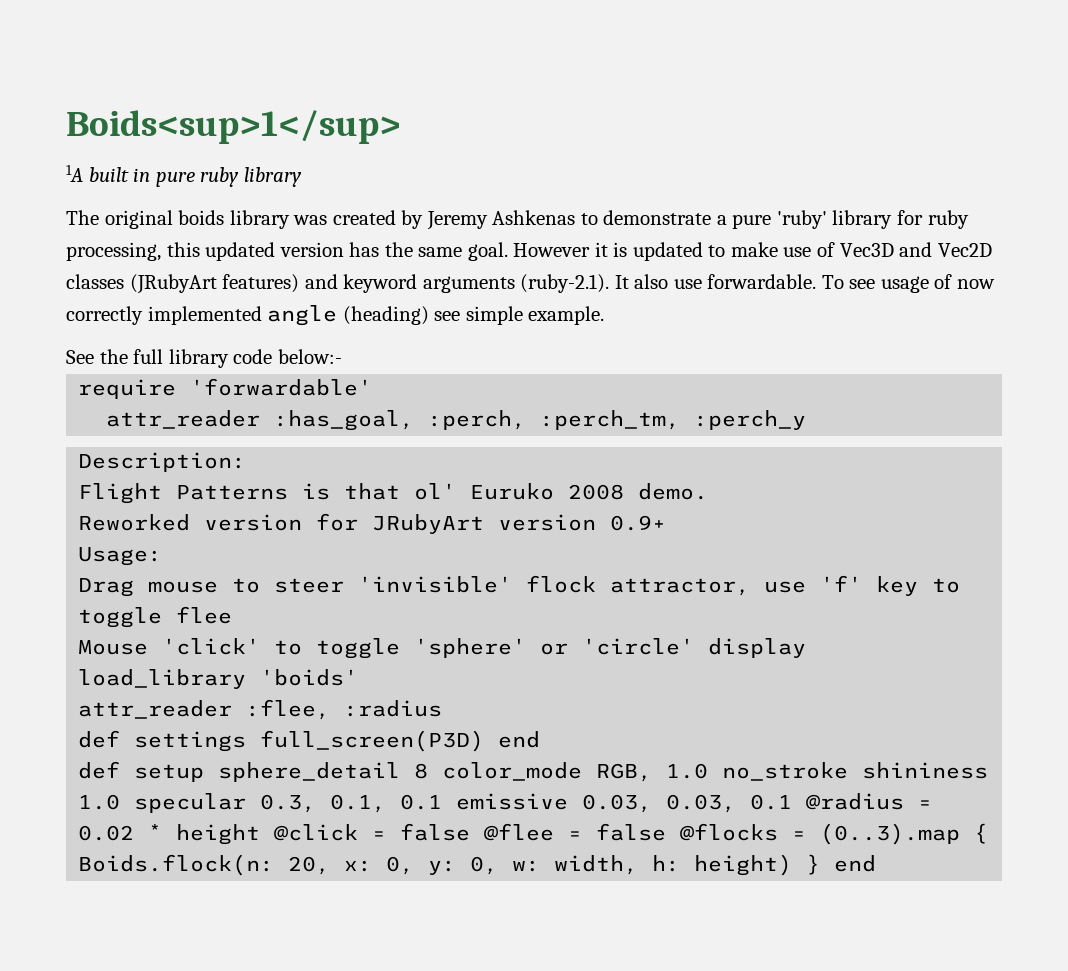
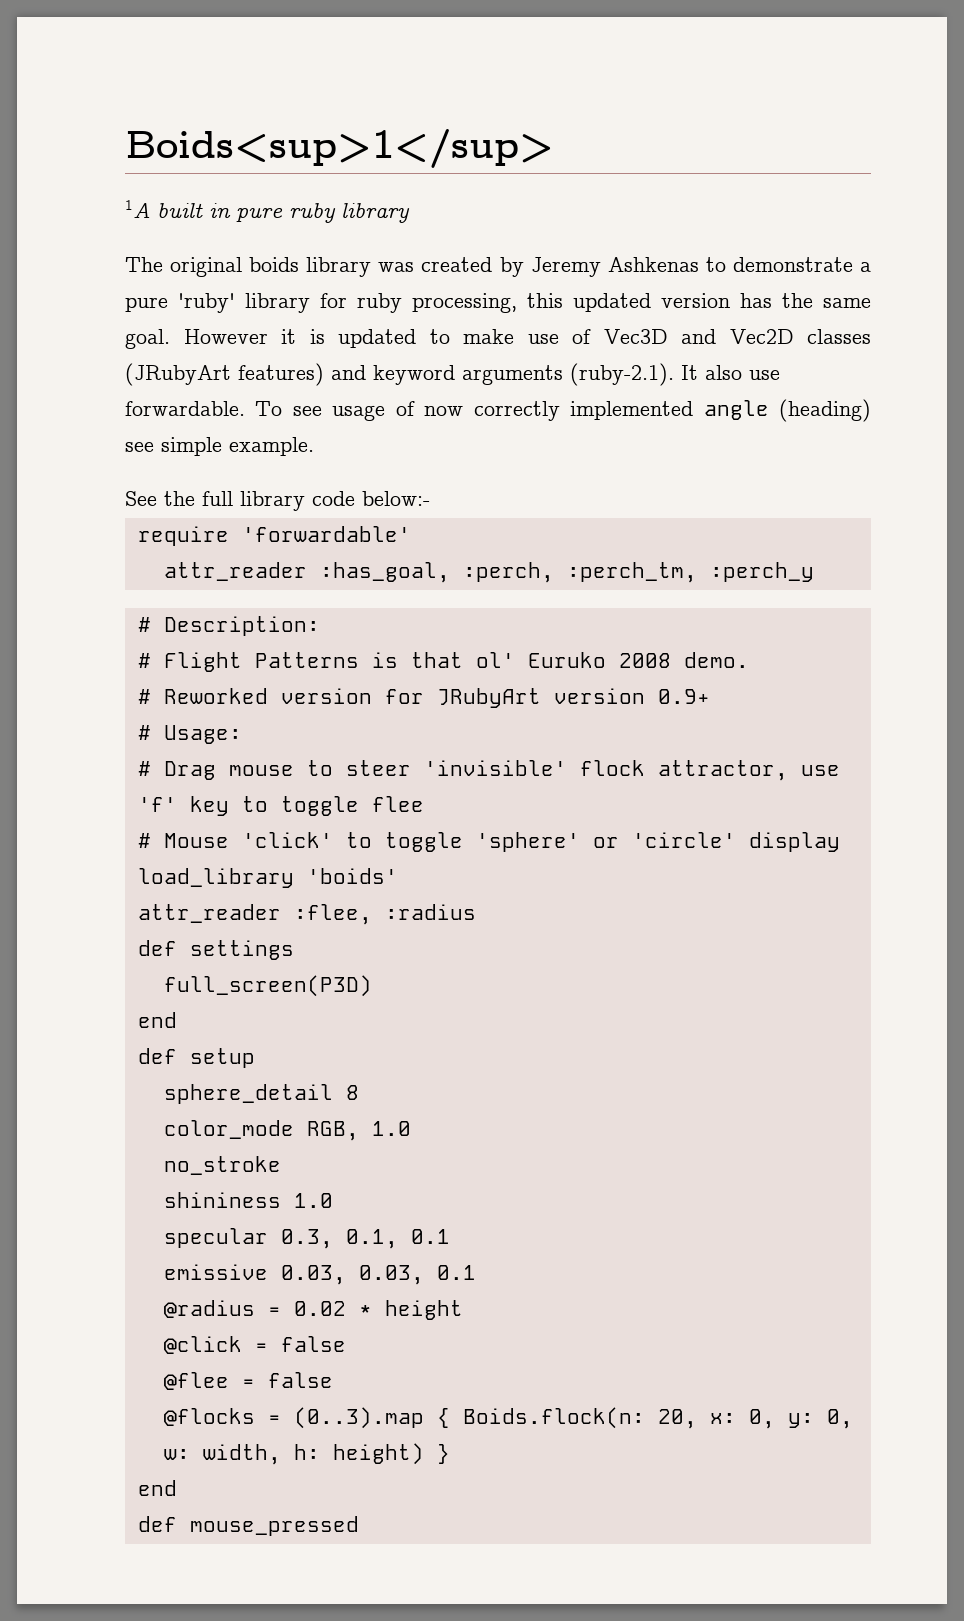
(807, 420) none -> [137,617,151,632] #
(247, 462) none -> [137,653,151,668] #
(709, 491) none -> [137,689,151,704] #
(667, 523) none -> [137,725,151,740] #
(163, 556) none -> [137,761,151,776] #
(233, 615) none -> [137,833,151,848] #
(247, 741) none -> (294, 950) //
(485, 741) none -> (372, 986) //
(205, 773) none -> (255, 1058) //
(429, 771) none -> (359, 1092) //
(709, 771) none -> (411, 1128) //
(849, 771) none -> (281, 1165) //
(121, 802) none -> (333, 1200) //
(443, 802) none -> (450, 1236) //
(793, 802) none -> (476, 1272) //
(261, 834) none -> (463, 1310) //
(471, 832) none -> (346, 1344) //
(667, 832) none -> (333, 1380) //
[834,855,877,872] end -> [137,1480,177,1496] [137,1516,359,1536] // end // def mouse_pressed

